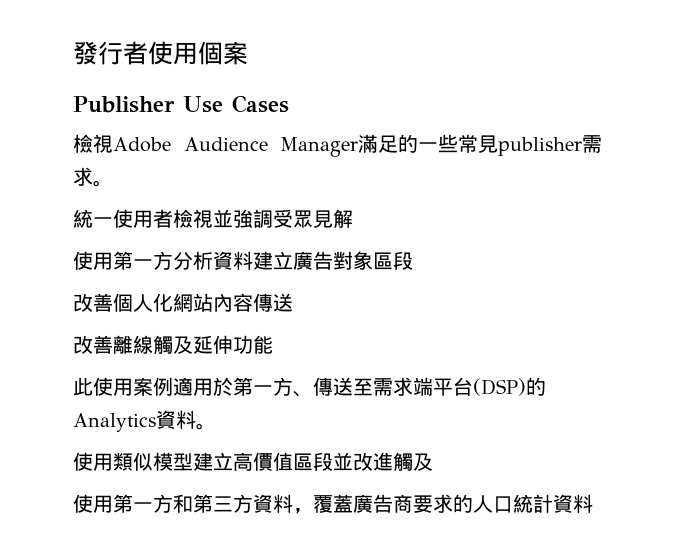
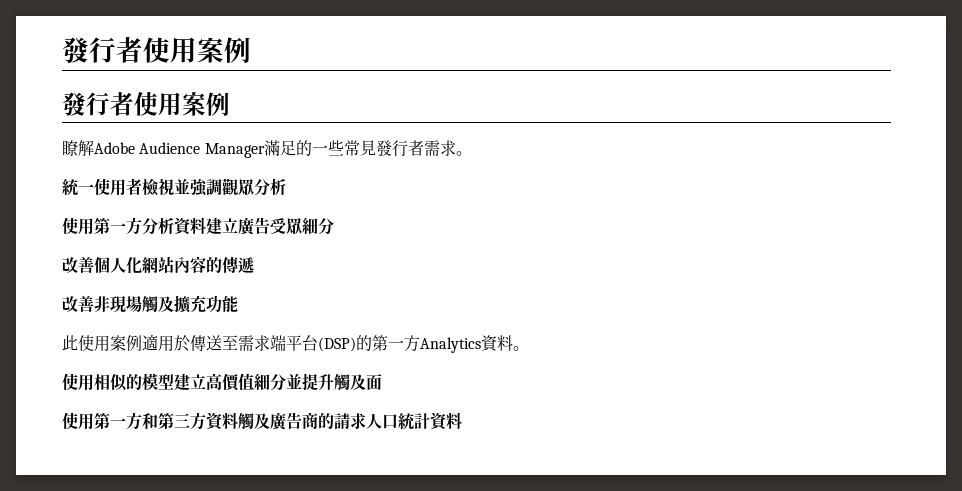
[73,41,248,65] [73,95,289,113] [73,134,113,153] 發行者使用個案 // Publisher Use Cases // 檢視 -> [62,37,251,63] [62,92,230,116] [62,140,94,156] 發行者使用案例 // 發行者使用案例 // 瞭解
[498,137,582,156] publisher -> [375,140,424,157] 發行者
[273,209,353,228] 受眾見解 -> [222,178,286,196] 觀眾分析
[333,251,413,270] 對象區段 -> [270,217,334,235] 受眾細分
[253,293,293,312] [73,335,233,354] 傳送 // 改善離線觸及延伸 -> [206,256,254,273] [62,295,206,314] 的傳遞 // 改善非現場觸及擴充
[233,377,313,397] 第一方、 -> (190, 343) none
(546, 386) none -> [372,335,420,352] 第一方
[113,452,153,471] 類似 -> [94,374,142,391] 相似的
[293,452,433,471] 區段並改進觸及 -> [254,373,382,391] 細分並提升觸及面
[293,494,473,514] ，覆蓋廣告商要求的 -> [238,412,366,430] 觸及廣告商的請求

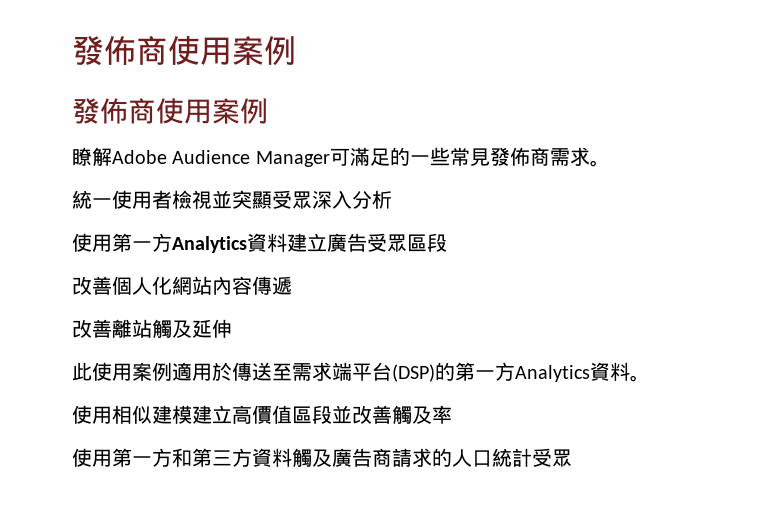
[62,37,143,63] 發行者 -> [72,36,168,66] 發佈商
[86,92,134,116] 行者 -> [100,98,156,124] 佈商
(265, 150) none -> [329,148,350,166] 可
[391,140,424,157] 行者 -> [509,147,550,166] 佈商
[190,178,254,196] 強調觀眾 -> [232,190,352,209] 突顯受眾深入
[142,217,174,235] 分析 -> [172,236,247,253] Analytics
[302,217,334,235] 細分 -> [407,233,447,252] 區段
[206,257,222,273] 的 -> (252, 285) none
[94,295,238,314] 非現場觸及擴充功能 -> [112,319,232,338] 離站觸及延伸
[126,373,174,390] 的模型 -> [152,405,192,424] 建模
[254,373,382,391] 細分並提升觸及面 -> [292,405,452,424] 區段並改善觸及率
[318,413,366,430] 的請求 -> [392,448,452,467] 請求的
[430,412,462,430] 資料 -> [532,448,572,467] 受眾

